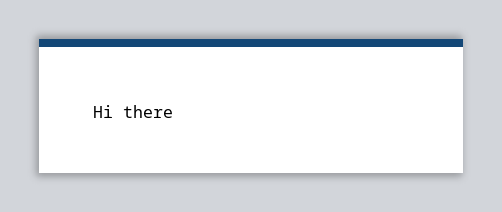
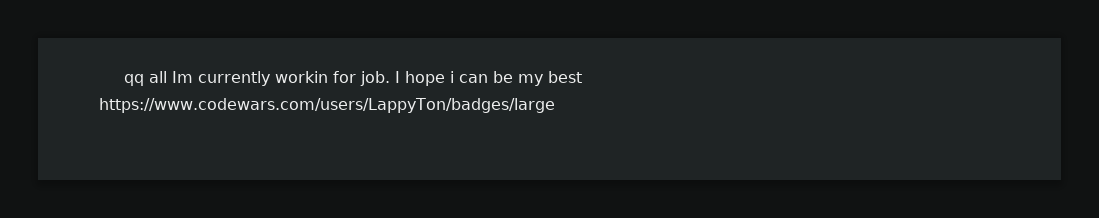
[93,105,173,118] Hi there -> [123,71,582,86] [99,98,555,113] qq all Im currently workin for job. I hope i can be my best https://www.codewars.com/users/LappyTon/badges/large

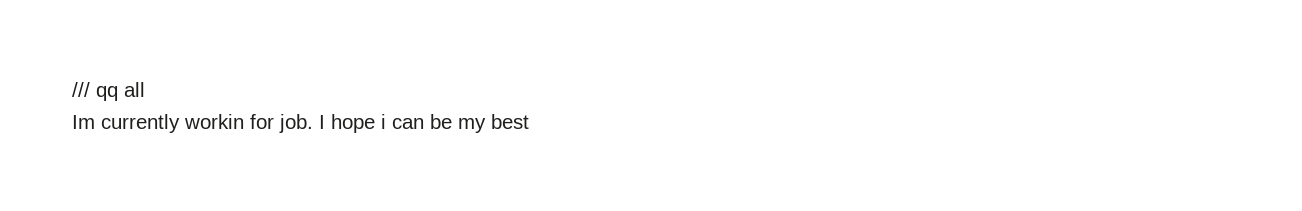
(123, 80) none -> [72,82,90,97] ///
(167, 77) none -> (145, 89) //
[99,98,555,113] https://www.codewars.com/users/LappyTon/badges/large -> (529, 121) none

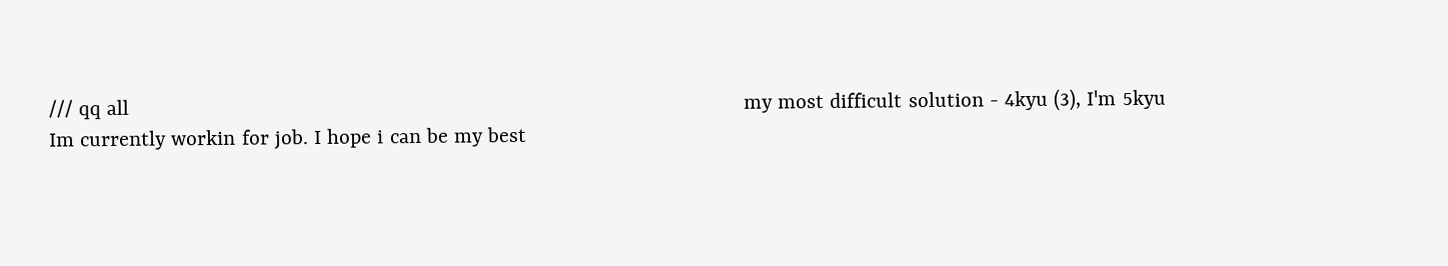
(529, 121) none -> [743,88,1166,113] // my most difficult solution - 4kyu (3), I'm 5kyu

